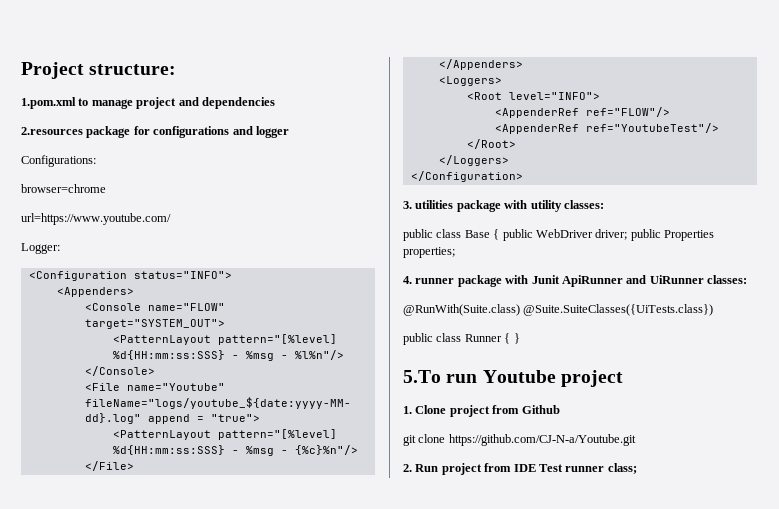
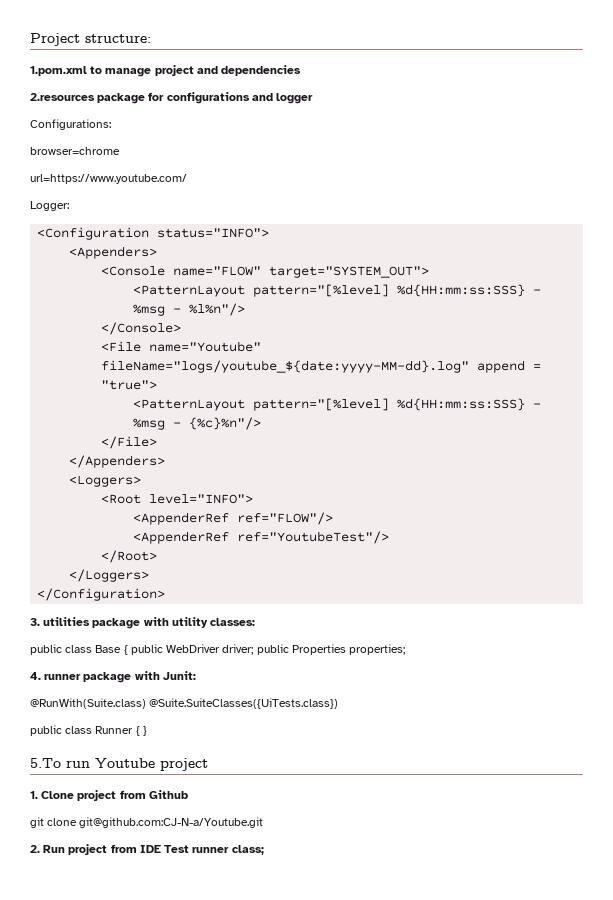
[531,275,747,287] Junit ApiRunner and UiRunner classes: -> [162,671,196,680] Junit:
[448,434,636,446] https://github.com/CJ-N-a/Youtube.git -> [79,817,264,828] git@github.com:CJ-N-a/Youtube.git

